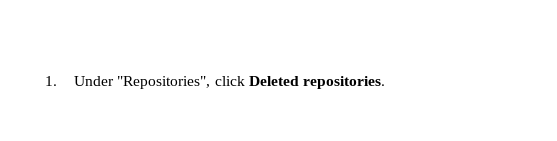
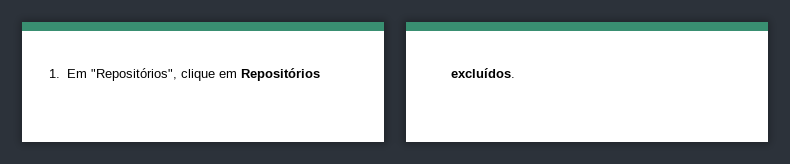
[74,76,386,89] Under "Repositories", click Deleted repositories. -> [66,68,515,81] Em "Repositórios", clique em Repositórios excluídos.

